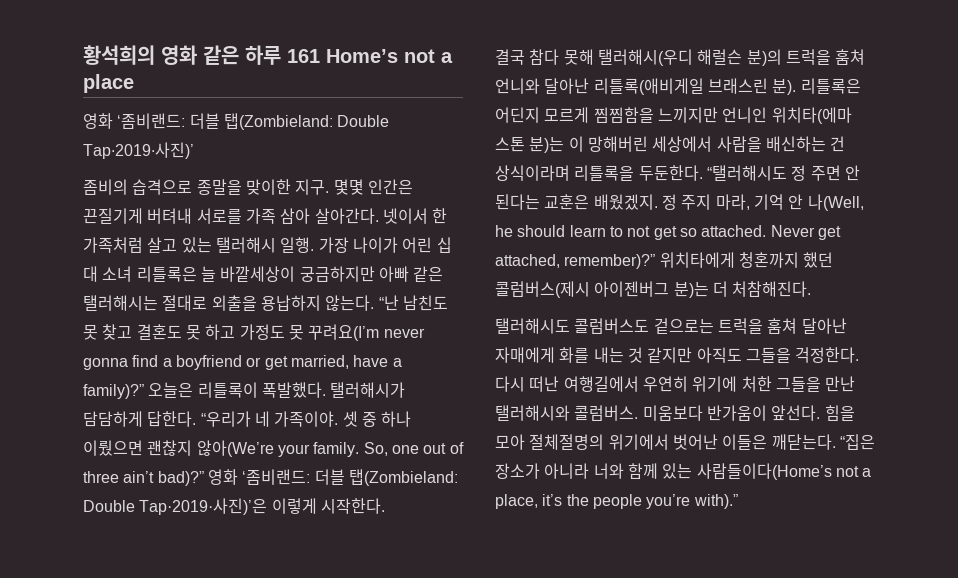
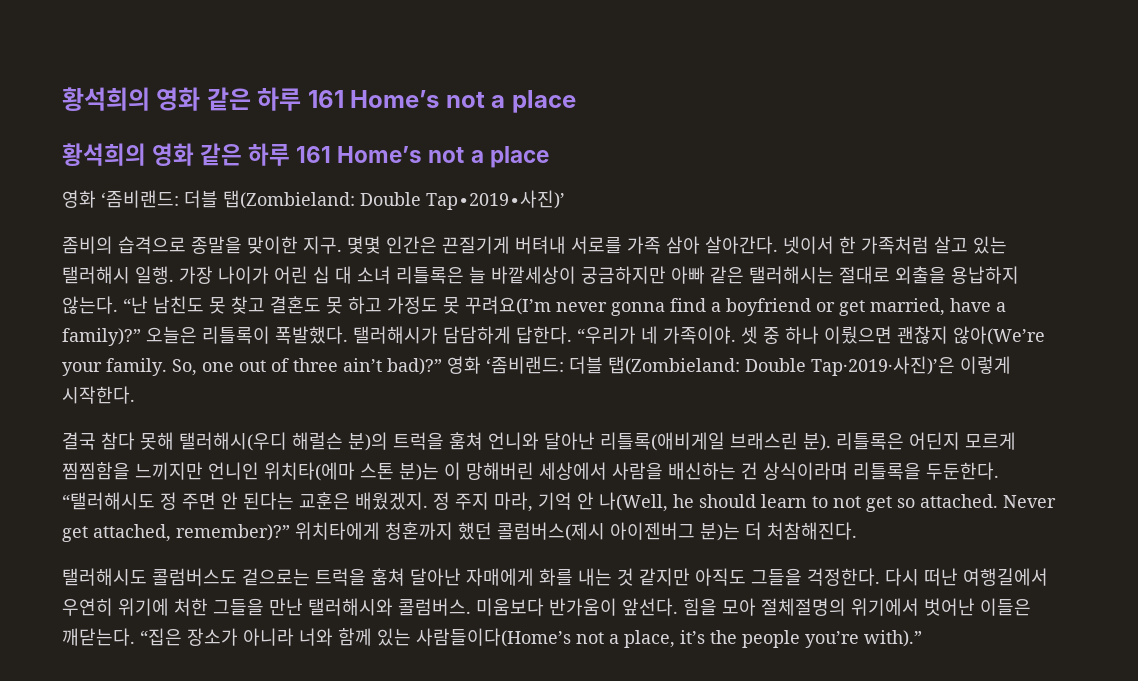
[83,45,453,65] [83,74,134,93] 황석희의 영화 같은 하루 161 Home’s not a place -> [62,87,576,113] [62,143,549,168] 황석희의 영화 같은 하루 161 Home’s not a place // 황석희의 영화 같은 하루 161 Home’s not a place

